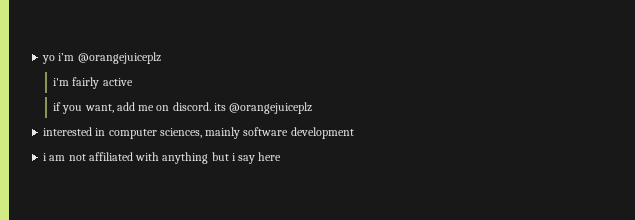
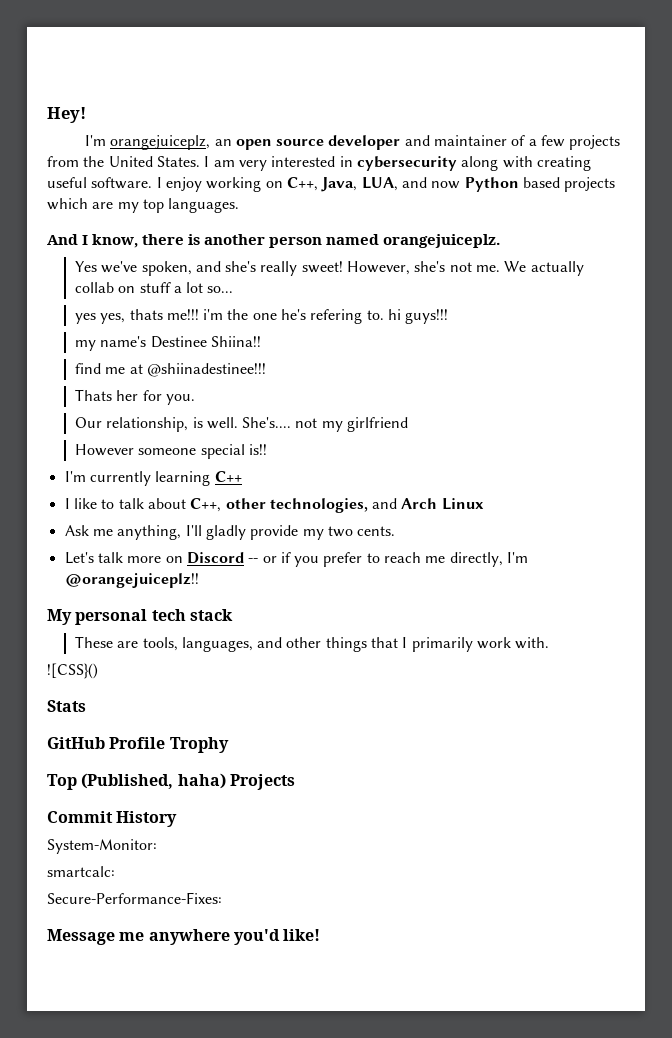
[42,52,161,64] [53,77,133,89] [53,102,313,114] [43,127,354,139] [43,152,282,164] yo i’m @orangejuiceplz // i'm fairly active // if you want, add me on discord. its @orangejuiceplz // interested in computer sciences, mainly software development // i am not affiliated with anything but i say here -> [47,107,86,123] [84,135,621,150] [47,156,591,171] [47,177,616,192] [47,198,240,213] [47,234,501,248] [74,261,584,276] [74,282,234,293] [74,309,449,324] [74,336,261,351] [74,363,266,377] [74,389,195,405] [74,417,409,432] [74,444,267,459] [64,471,242,486] [64,498,484,513] [64,525,396,540] [64,552,529,567] [64,573,199,588] [47,609,233,625] [74,636,550,652] [47,663,98,679] [47,700,86,712] [47,737,229,753] [47,773,295,790] [47,811,178,827] [47,839,157,854] [47,866,115,877] [47,892,222,904] [47,929,321,945] Hey! // I'm orangejuiceplz, an open source developer and maintainer of a few projects from the United States. I am very interested in cybersecurity along with creating useful software. I enjoy working on C++, Java, LUA, and now Python based projects which are my top languages. // And I know, there is another person named orangejuiceplz. // Yes we've spoken, and she's really sweet! However, she's not me. We actually collab on stuff a lot so... // yes yes, thats me!!! i'm the one he's refering to. hi guys!!! // my name's Destinee Shiina!! // find me at @shiinadestinee!!! // Thats her for you. // Our relationship, is well. She's.... not my girlfriend // However someone special is!! // I'm currently learning C++ // I like to talk about C++, other technologies, and Arch Linux // Ask me anything, I'll gladly provide my two cents. // Let's talk more on Discord -- or if you prefer to reach me directly, I'm @orangejuiceplz!! // My personal tech stack // These are tools, languages, and other things that I primarily work with. // ![CSS}() // Stats // GitHub Profile Trophy // Top (Published, haha) Projects // Commit History // System-Monitor: // smartcalc: // Secure-Performance-Fixes: // Message me anywhere you'd like!

